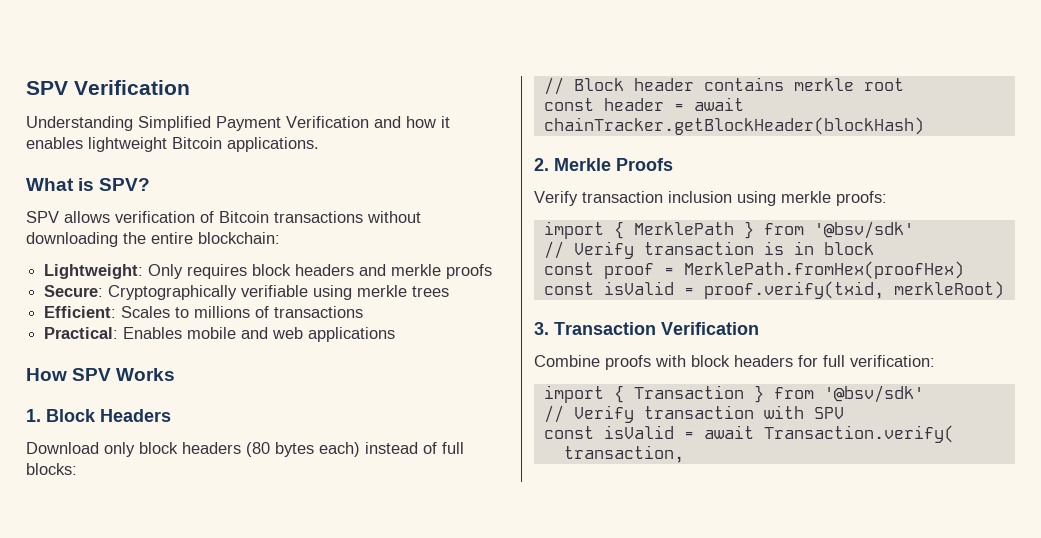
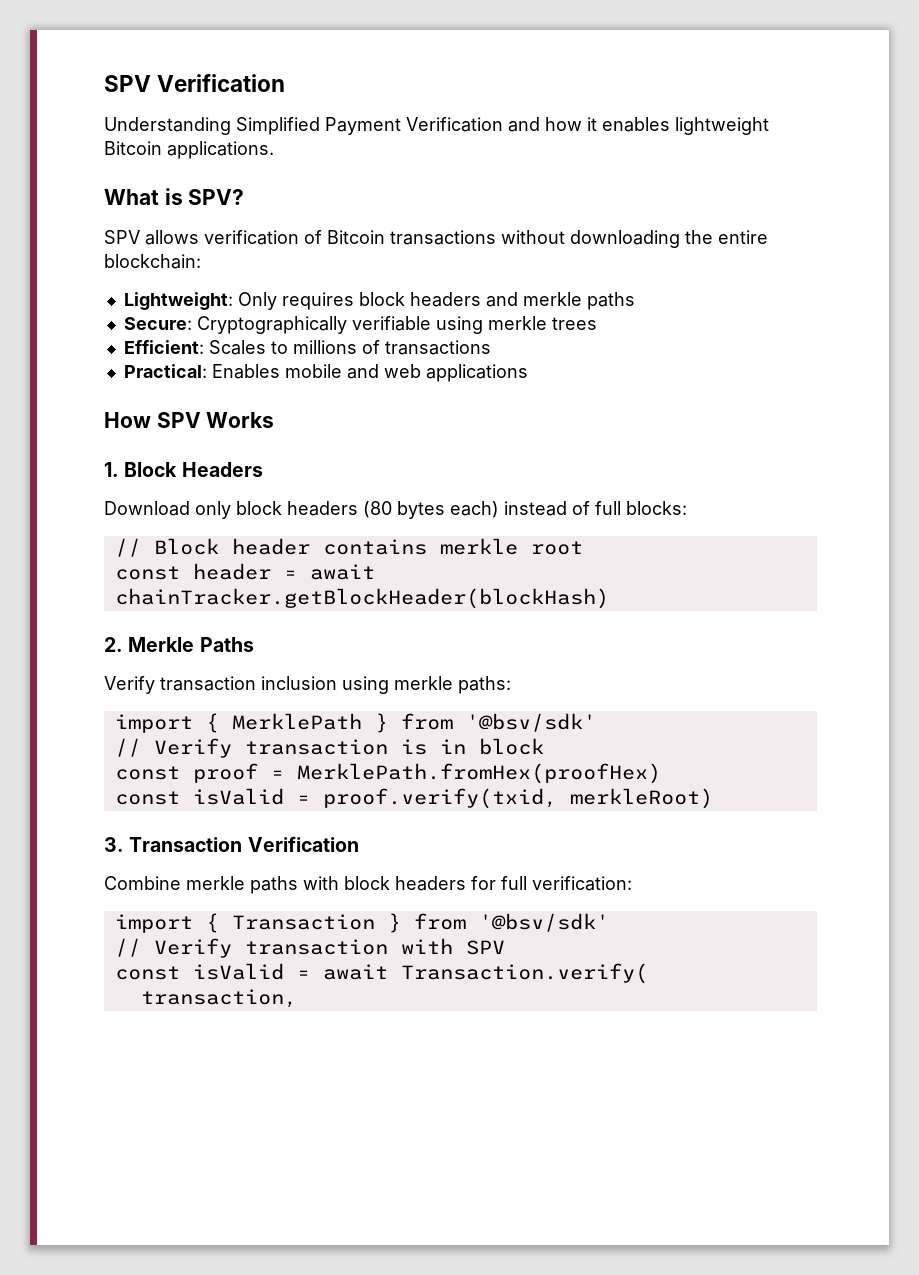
[446,264,493,279] proofs -> [586,292,635,310] paths
[616,158,673,171] Proofs -> [199,637,254,652] Paths
[836,191,887,206] proofs: -> [458,676,511,694] paths:
[605,355,651,370] proofs -> [186,876,298,894] merkle paths

